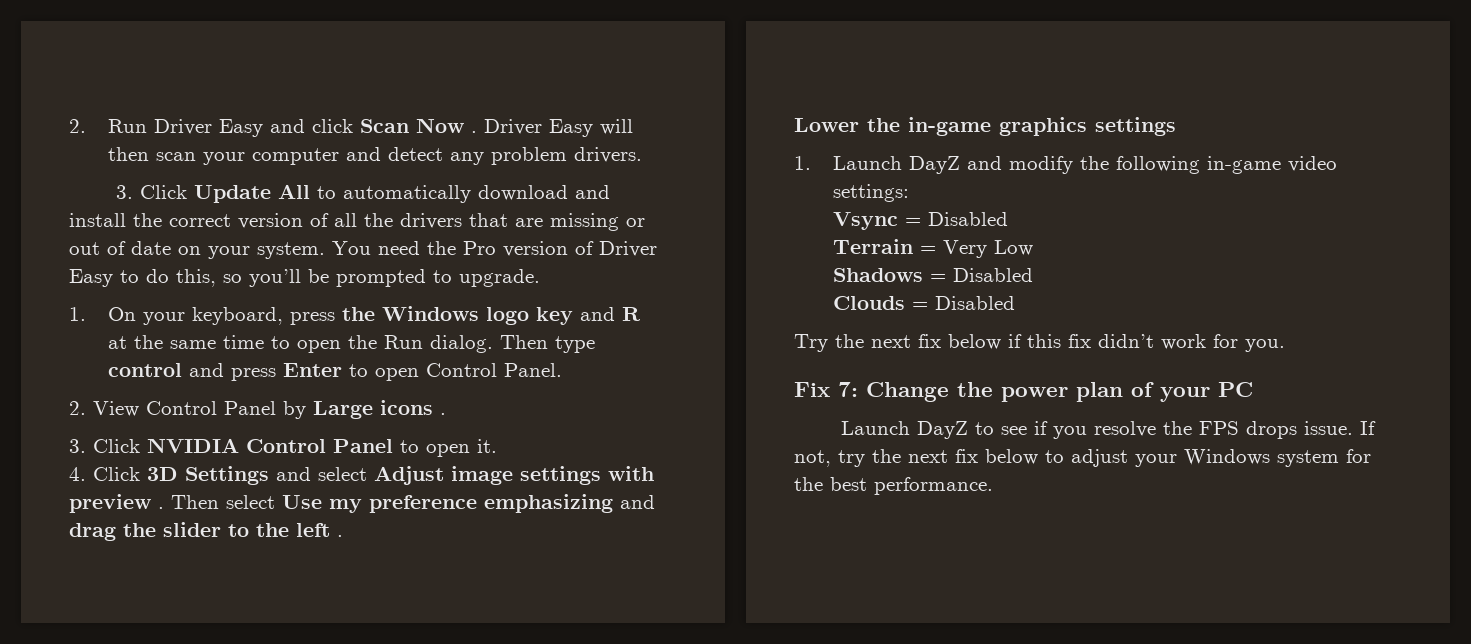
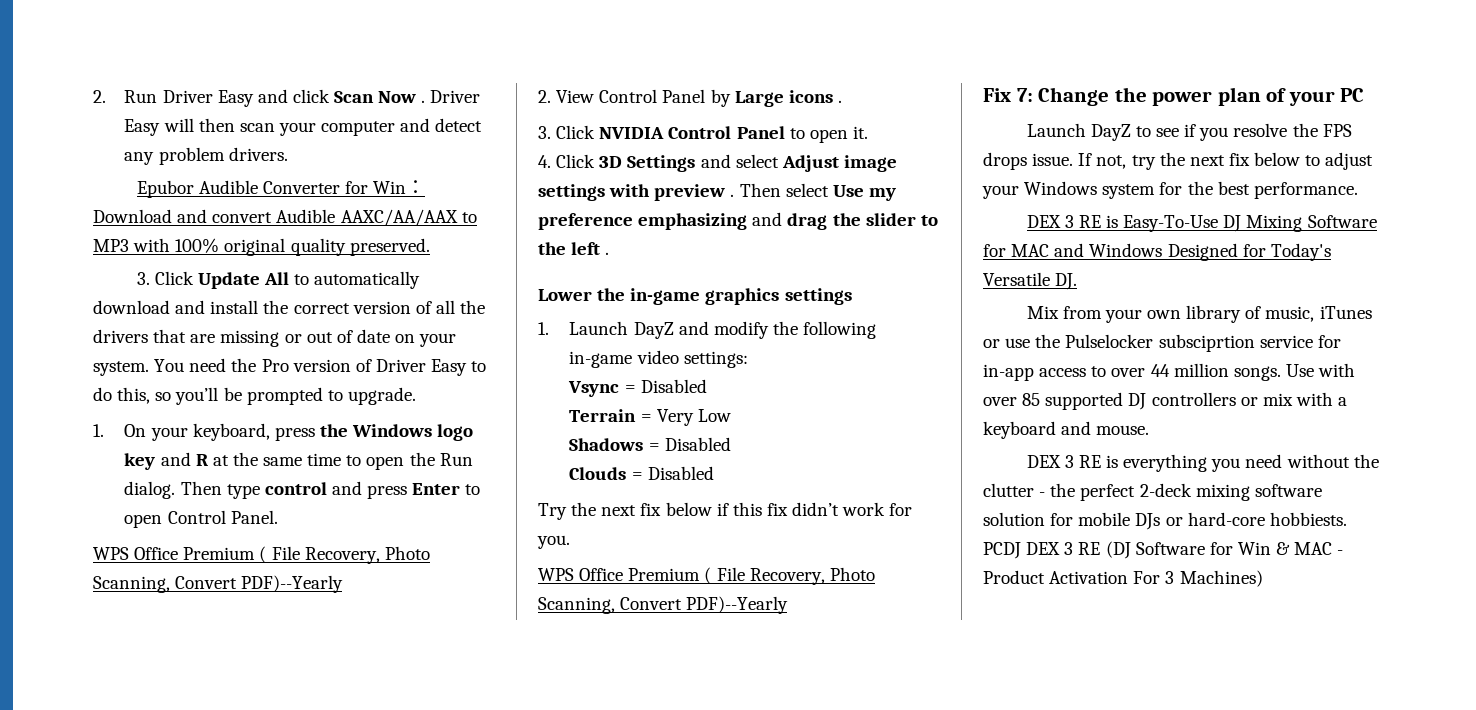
(642, 155) none -> [136,180,426,198] [93,209,477,226] [93,238,430,256] // Epubor Audible Converter for Win：Download and convert Audible AAXC/AA/AAX to MP3 with 100% original quality preserved.
(562, 370) none -> [93,546,430,564] [93,575,344,593] // WPS Office Premium ( File Recovery, Photo Scanning, Convert PDF)--Yearly
(1285, 345) none -> [538,567,875,585] [538,596,789,614] // WPS Office Premium ( File Recovery, Photo Scanning, Convert PDF)--Yearly
(993, 486) none -> [1026,215,1377,232] [983,243,1331,261] [983,272,1078,290] [1026,305,1372,323] [983,334,1341,352] [983,363,1356,381] [983,392,1348,410] [983,421,1150,439] [1026,454,1379,472] [983,483,1322,501] [983,512,1347,530] [983,541,1344,559] [983,570,1263,587] // DEX 3 RE is Easy-To-Use DJ Mixing Software for MAC and Windows Designed for Today's Versatile DJ. // Mix from your own library of music, iTunes or use the Pulselocker subsciprtion service for in-app access to over 44 million songs. Use with over 85 supported DJ controllers or mix with a keyboard and mouse. // DEX 3 RE is everything you need without the clutter - the perfect 2-deck mixing software solution for mobile DJs or hard-core hobbiests. PCDJ DEX 3 RE (DJ Software for Win & MAC - Product Activation For 3 Machines)

